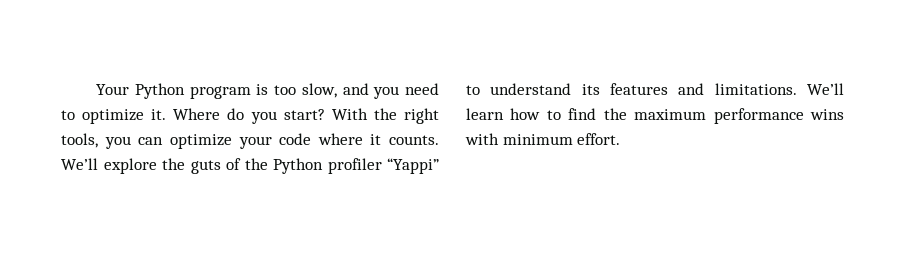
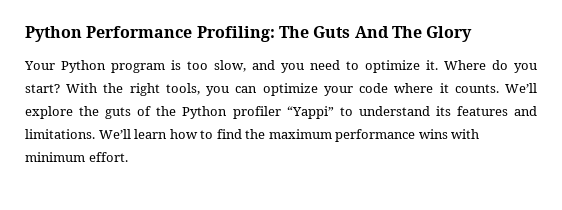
(96, 89) none -> [25,26,473,42] Python Performance Profiling: The Guts And The Glory //

